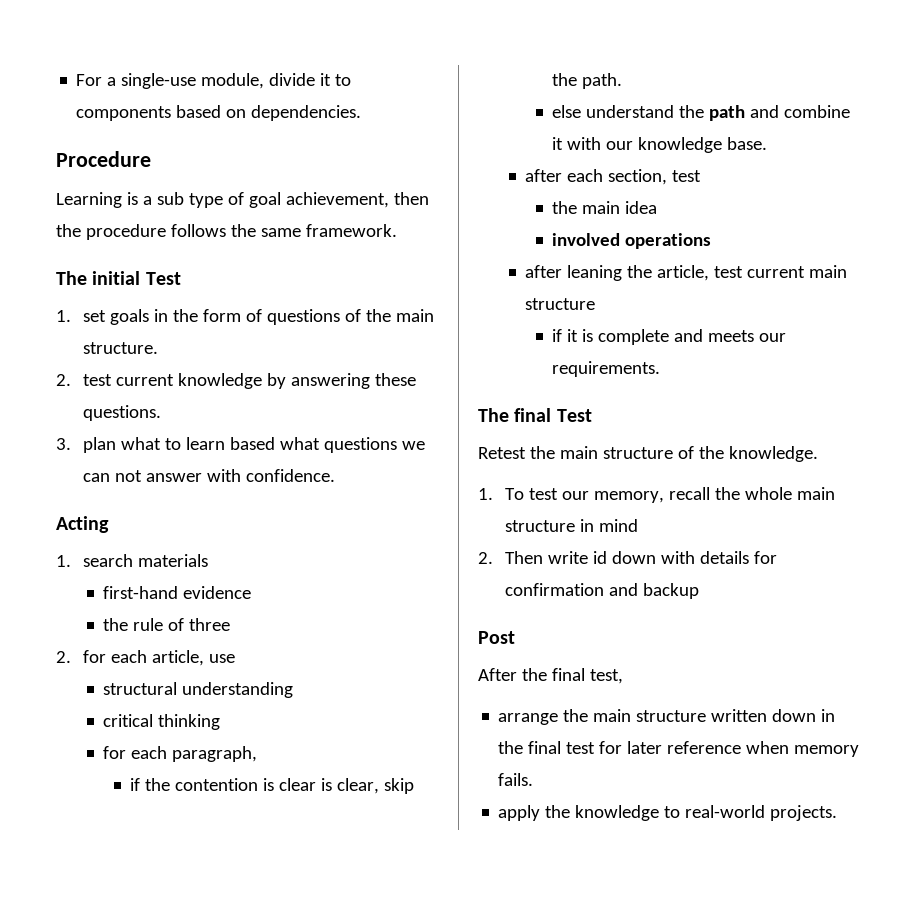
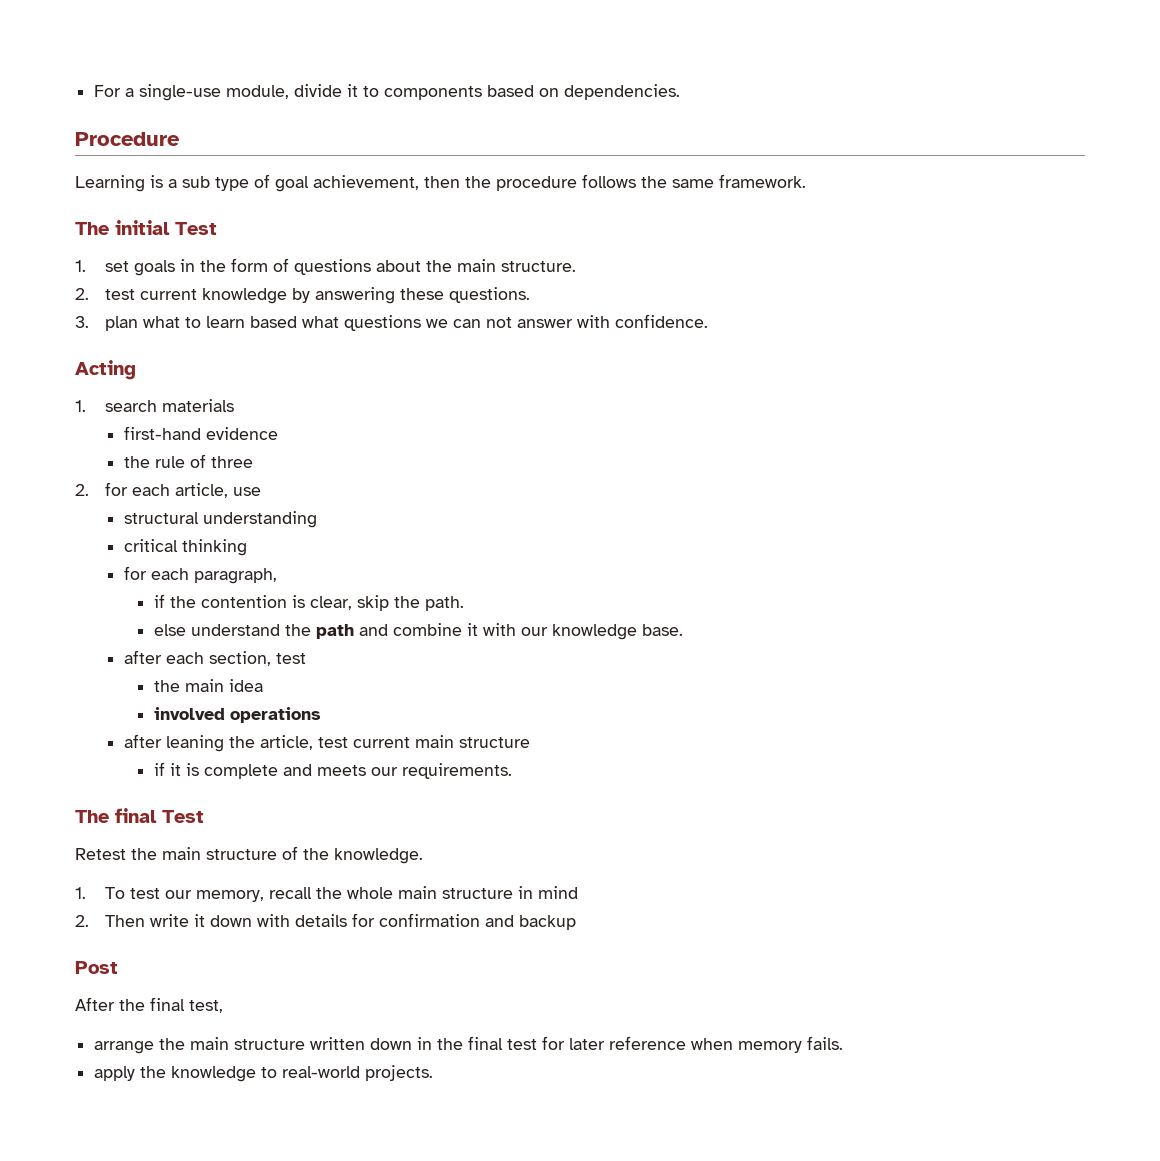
[344,309,361,322] of -> [375,260,421,272] about
[279,778,333,791] clear is -> (305, 601) none
[593,551,608,564] id -> [193,914,205,927] it

